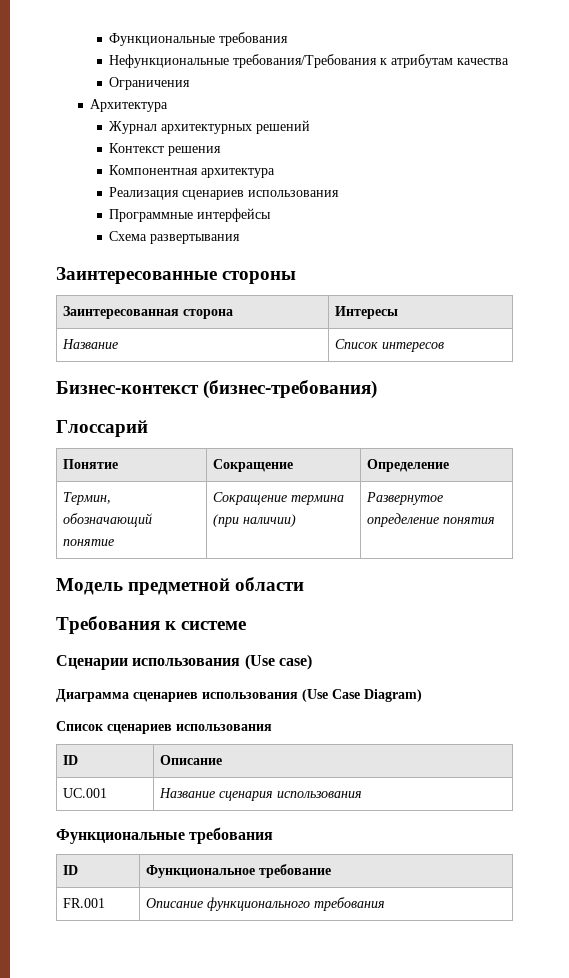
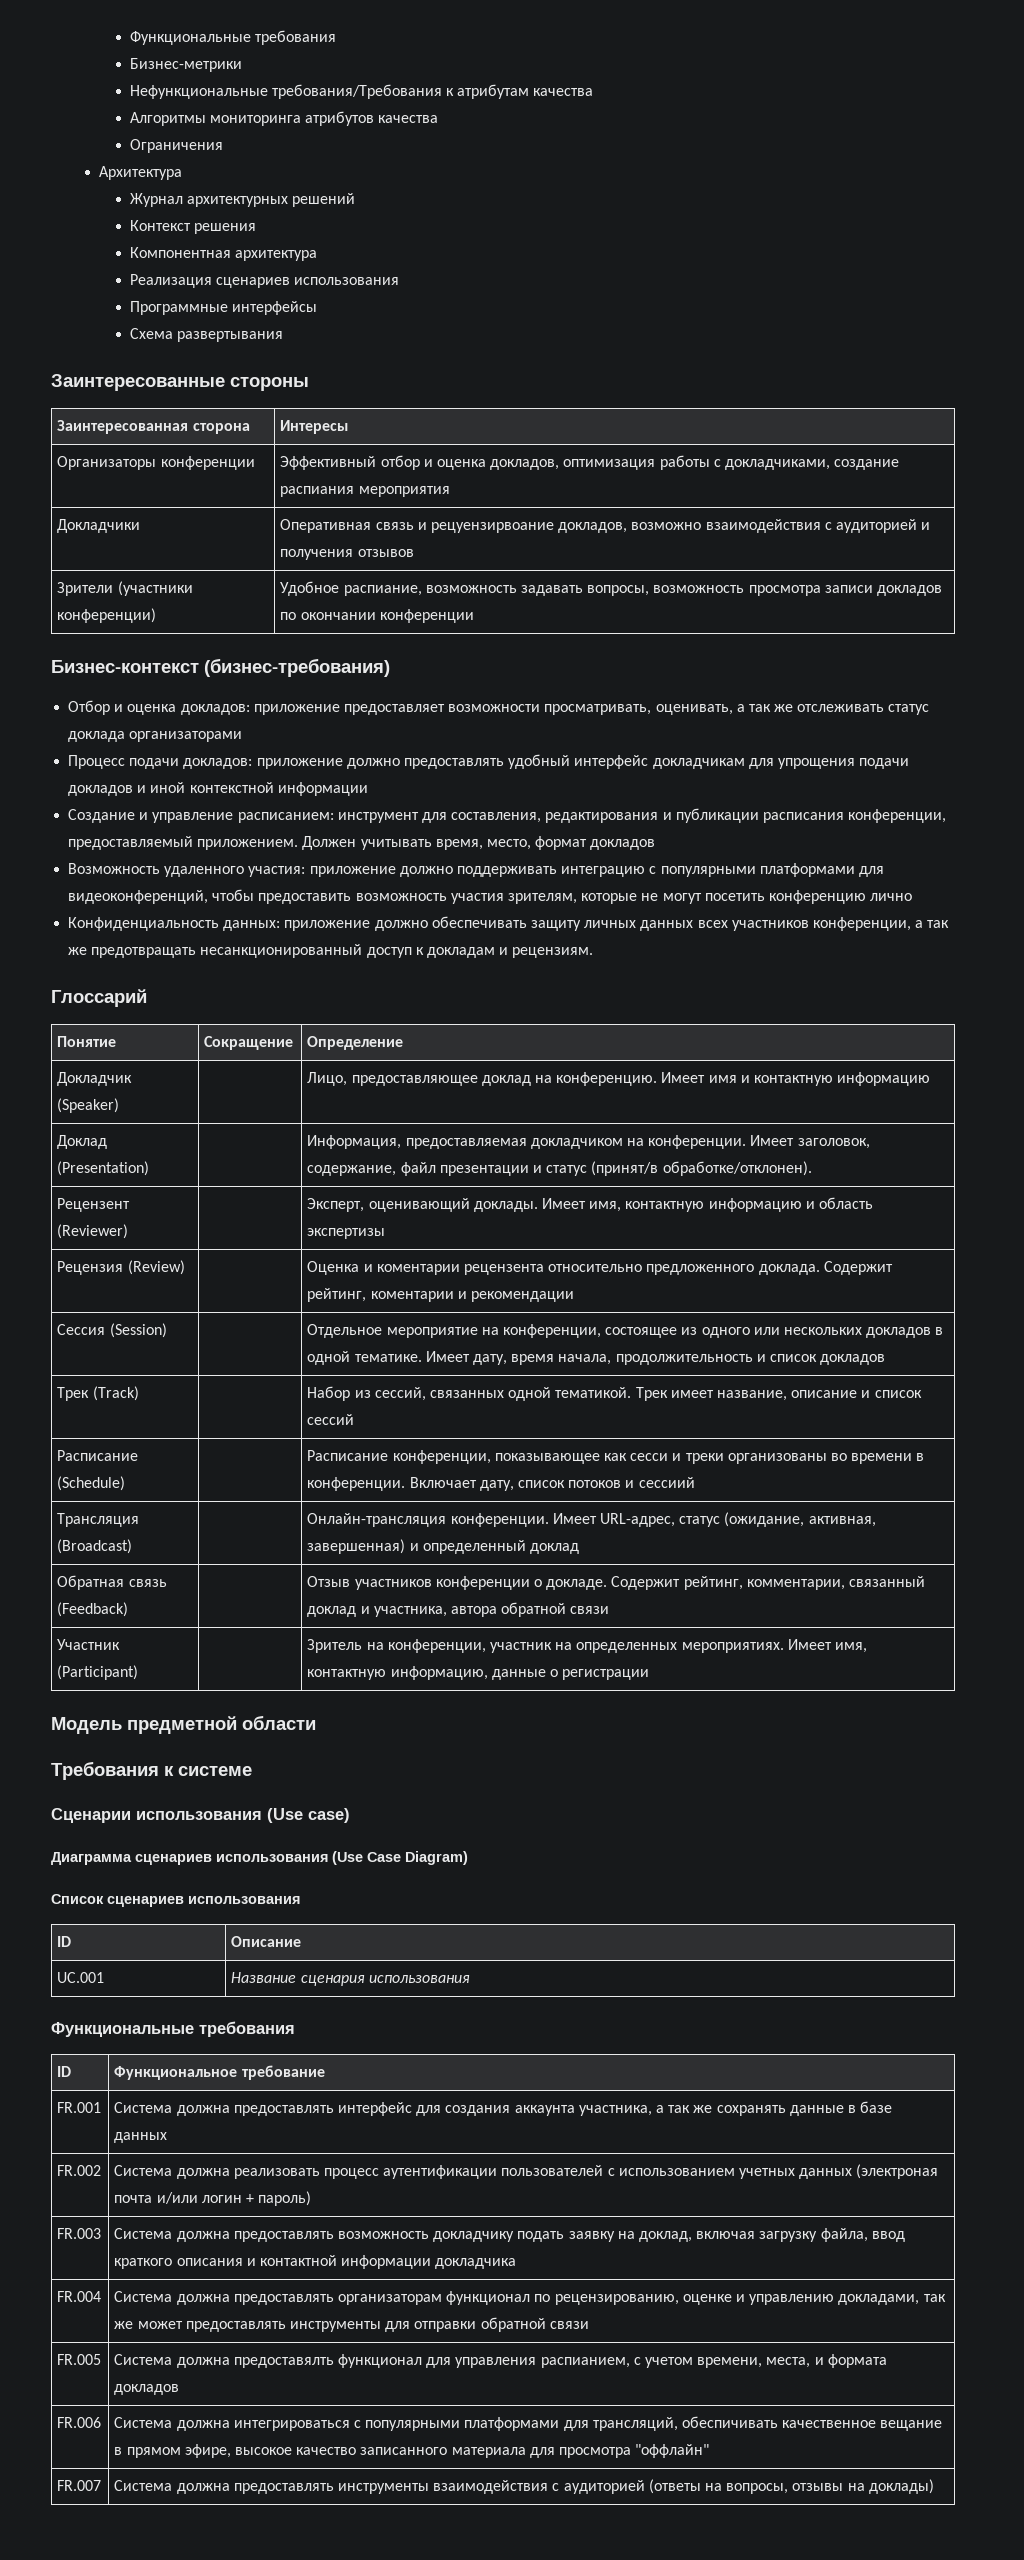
[109,32,289,46] Функциональные требования -> [129,30,336,45] [129,58,242,72] Функциональные требования // Бизнес-метрики
(510, 61) none -> [129,111,439,126] // Алгоритмы мониторинга атрибутов качества
[62,339,119,349] [335,339,445,352] [56,380,378,399] [56,420,148,437] [63,459,119,469] [213,459,294,472] [367,459,450,472] [63,492,112,505] [63,513,153,527] [63,539,115,546] [213,492,345,505] [213,514,297,527] [366,492,444,505] [367,513,496,527] Название | Список интересов // Бизнес-контекст (бизнес-требования) // Глоссарий // Понятие | Сокращение | Определение // Термин, обозначающий понятие | Сокращение термина (при наличии) | Развернутое определение понятия -> [57,456,255,470] [280,455,900,470] [280,486,450,497] [57,519,141,533] [280,519,931,533] [280,549,414,560] [57,581,193,596] [57,608,157,623] [280,581,942,596] [280,609,474,623] [51,658,390,677] [68,700,930,715] [68,731,243,742] [68,754,910,769] [68,782,368,796] [68,808,947,823] [68,836,656,850] [68,863,884,877] [68,889,913,904] [68,916,950,931] [68,944,594,958] [51,989,147,1007] [57,1036,117,1047] [204,1036,294,1050] [307,1036,404,1050] [57,1072,133,1086] [57,1098,120,1113] [307,1072,931,1086] [57,1135,108,1149] [57,1161,150,1176] [307,1135,870,1149] [307,1161,812,1176] [57,1198,131,1212] [57,1224,129,1239] [307,1197,873,1212] [307,1228,386,1239] [57,1260,185,1275] [307,1261,893,1275] [307,1288,575,1302] [57,1323,167,1338] [307,1324,944,1338] [307,1351,886,1365] [57,1386,139,1401] [307,1386,922,1401] [307,1414,355,1425] [57,1450,139,1461] [57,1476,126,1491] [307,1450,925,1464] [307,1477,695,1491] [57,1513,140,1527] [57,1539,133,1554] [307,1512,876,1527] [307,1539,580,1554] [57,1575,167,1590] [57,1602,129,1617] [307,1576,925,1590] [307,1602,610,1617] [57,1639,121,1650] [57,1665,139,1680] [307,1639,867,1653] [307,1666,650,1680] Организаторы конференции | Эффективный отбор и оценка докладов, оптимизация работы с докладчиками, создание распиания мероприятия // Докладчики | Оперативная связь и рецуензирвоание докладов, возможно взаимодействия с аудиторией и получения отзывов // Зрители (участники конференции) | Удобное распиание, возможность задавать вопросы, возможность просмотра записи докладов по окончании конференции // Бизнес-контекст (бизнес-требования) // Отбор и оценка докладов: приложение предоставляет возможности просматривать, оценивать, а так же отслеживать статус доклада организаторами // Процесс подачи докладов: приложение должно предоставлять удобный интерфейс докладчикам для упрощения подачи докладов и иной контекстной информации // Создание и управление расписанием: инструмент для составления, редактирования и публикации расписания конференции, предоставляемый приложением. Должен учитывать время, место, формат докладов // Возможность удаленного участия: приложение должно поддерживать интеграцию с популярными платформами для видеоконференций, чтобы предоставить возможность участия зрителям, которые не могут посетить конференцию лично // Конфиденциальность данных: приложение должно обеспечивать защиту личных данных всех участников конференции, а так же предотвращать несанкционированный доступ к докладам и рецензиям. // Глоссарий // Понятие | Сокращение | Определение // Докладчик (Speaker) | | Лицо, предоставляющее доклад на конференцию. Имеет имя и контактную информацию // Доклад (Presentation) | | Информация, предоставляемая докладчиком на конференции. Имеет заголовок, содержание, файл презентации и статус (принят/в обработке/отклонен). // Рецензент (Reviewer) | | Эксперт, оценивающий доклады. Имеет имя, контактную информацию и область экспертизы // Рецензия (Review) | | Оценка и коментарии рецензента относительно предложенного доклада. Содержит рейтинг, коментарии и рекомендации // Сессия (Session) | | Отдельное мероприятие на конференции, состоящее из одного или нескольких докладов в одной тематике. Имеет дату, время начала, продолжительность и список докладов // Трек (Track) | | Набор из сессий, связанных одной тематикой. Трек имеет название, описание и список сессий // Расписание (Schedule) | | Расписание конференции, показывающее как сесси и треки организованы во времени в конференции. Включает дату, список потоков и сессиий // Трансляция (Broadcast) | | Онлайн-трансляция конференции. Имеет URL-адрес, статус (ожидание, активная, завершенная) и определенный доклад // Обратная связь (Feedback) | | Отзыв участников конференции о докладе. Содержит рейтинг, комментарии, связанный доклад и участника, автора обратной связи // Участник (Participant) | | Зритель на конференции, участник на определенных мероприятиях. Имеет имя, контактную информацию, данные о регистрации
[146,897,386,911] Описание функционального требования -> [114,2101,893,2116] [114,2132,168,2143] [57,2165,102,2176] [114,2164,939,2179] [114,2191,312,2206] [57,2228,102,2239] [114,2228,905,2242] [114,2255,517,2269] [57,2291,102,2302] [114,2291,946,2305] [114,2317,589,2332] [57,2354,102,2365] [114,2354,887,2368] [114,2384,180,2395] [57,2417,102,2428] [114,2416,943,2431] [114,2444,710,2458] [57,2480,102,2491] [114,2479,934,2494] Система должна предоставлять интерфейс для создания аккаунта участника, а так же сохранять данные в базе данных // FR.002 | Система должна реализовать процесс аутентификации пользователей с использованием учетных данных (электроная почта и/или логин + пароль) // FR.003 | Система должна предоставлять возможность докладчику подать заявку на доклад, включая загрузку файла, ввод краткого описания и контактной информации докладчика // FR.004 | Система должна предоставлять организаторам функционал по рецензированию, оценке и управлению докладами, так же может предоставлять инструменты для отправки обратной связи // FR.005 | Система должна предоставялть функционал для управления распианием, с учетом времени, места, и формата докладов // FR.006 | Система должна интегрироваться с популярными платформами для трансляций, обеспичивать качественное вещание в прямом эфире, высокое качество записанного материала для просмотра "оффлайн" // FR.007 | Система должна предоставлять инструменты взаимодействия с аудиторией (ответы на вопросы, отзывы на доклады)

